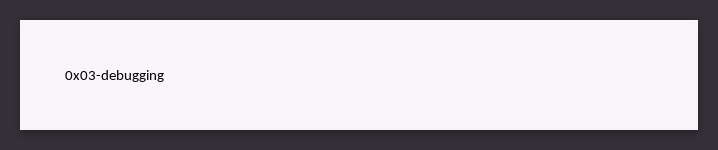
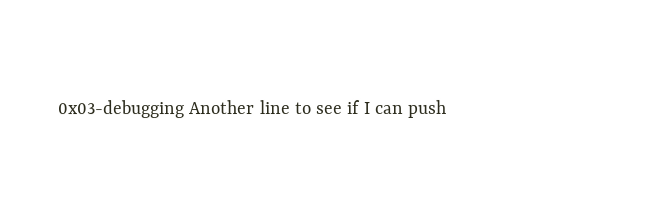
(164, 76) none -> [189,99,448,118] Another line to see if I can push

